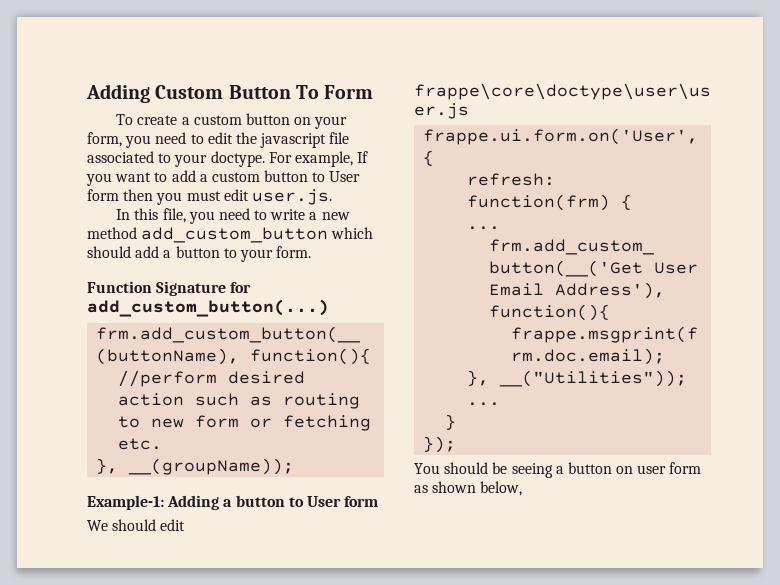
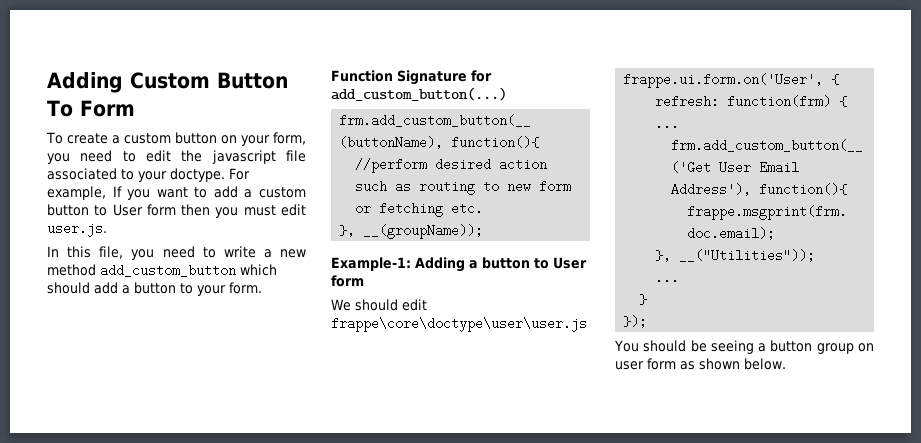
(612, 468) none -> [816,343,854,354] group
[480,481,523,496] below, -> [744,358,786,370] below.

